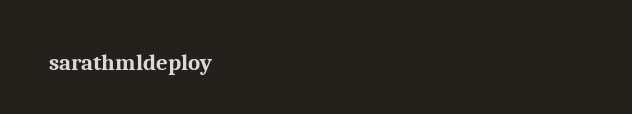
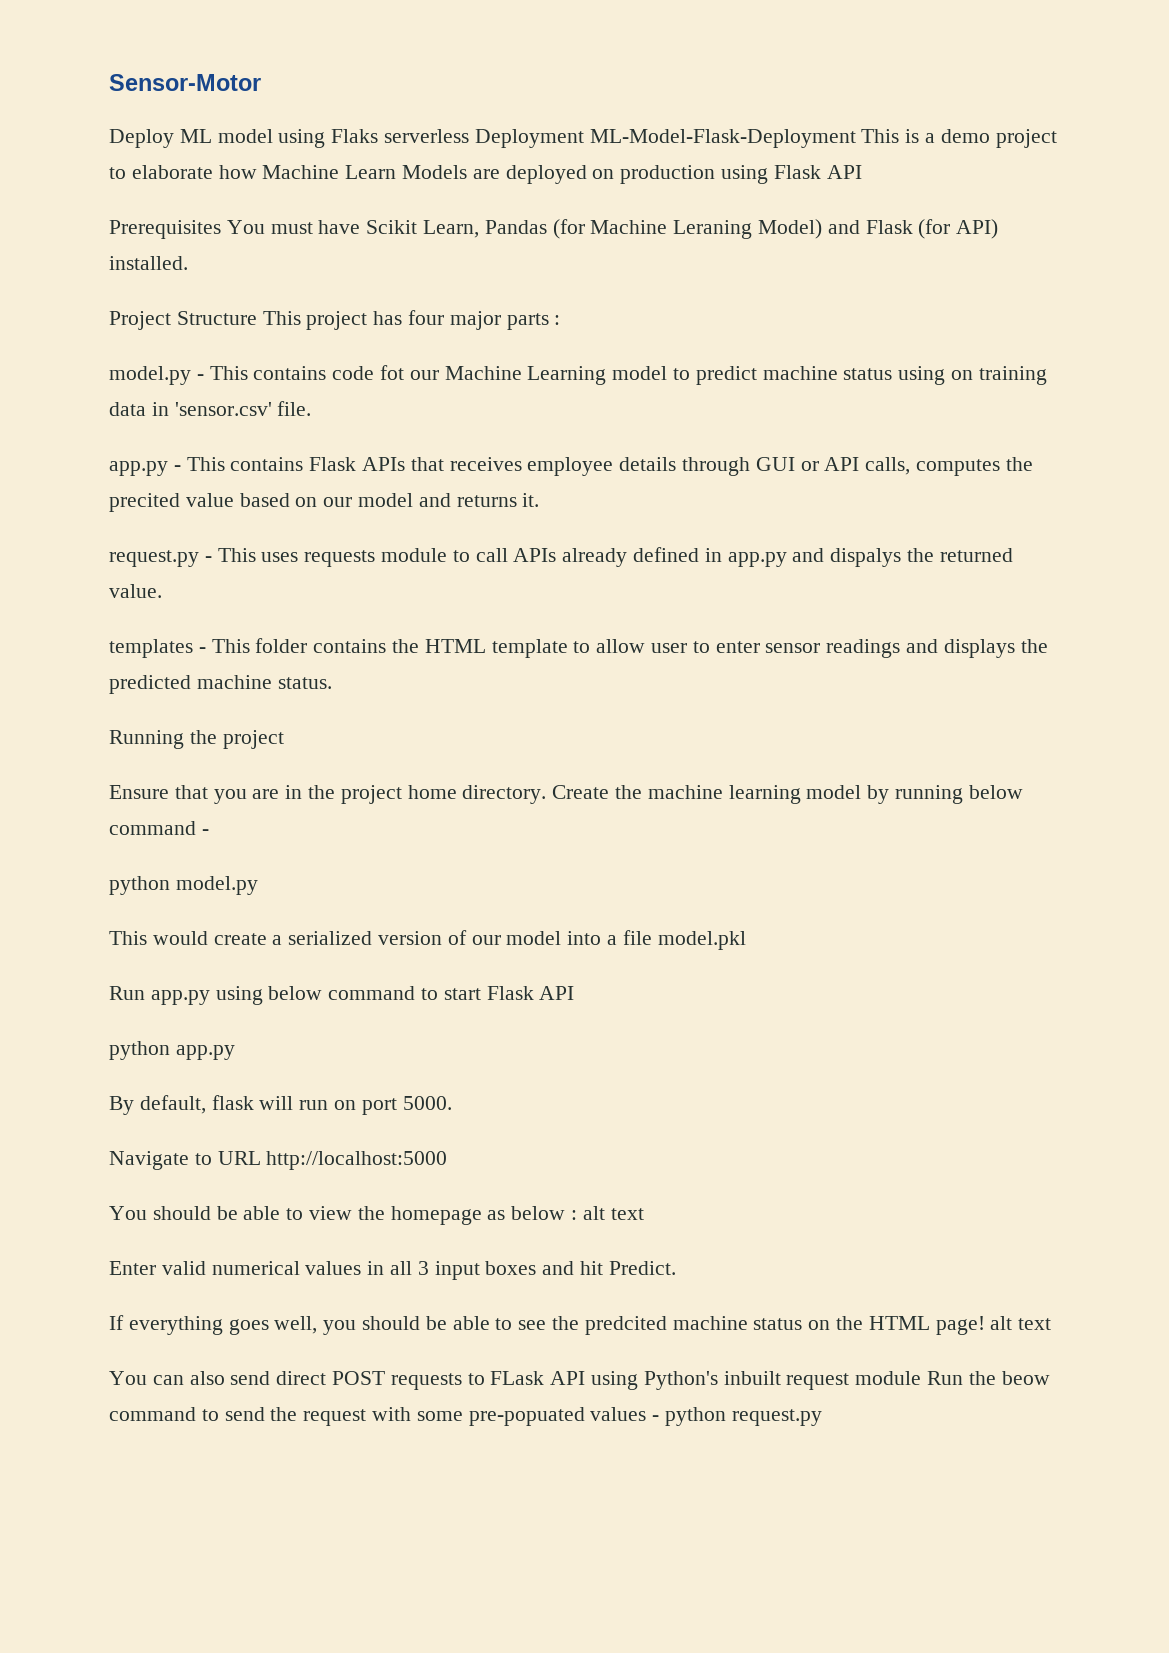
[49,54,212,75] sarathmldeploy -> [109,74,261,91] [109,129,1057,148] [109,165,862,184] [109,219,999,239] [109,256,188,270] [109,310,561,330] [109,365,1047,385] [109,401,312,416] [109,457,1033,476] [109,493,540,512] [109,547,1013,567] [109,584,162,598] [109,638,1048,658] [109,675,332,694] [109,730,284,749] [109,785,1023,804] [109,821,209,835] [109,876,258,895] [109,930,746,950] [109,986,575,1005] [109,1041,235,1060] [109,1095,452,1115] [109,1151,448,1170] [109,1206,644,1225] [109,1261,676,1280] [109,1315,1052,1335] [109,1371,1050,1390] [109,1407,822,1426] Sensor-Motor // Deploy ML model using Flaks serverless Deployment ML-Model-Flask-Deployment This is a demo project to elaborate how Machine Learn Models are deployed on production using Flask API // Prerequisites You must have Scikit Learn, Pandas (for Machine Leraning Model) and Flask (for API) installed. // Project Structure This project has four major parts : // model.py - This contains code fot our Machine Learning model to predict machine status using on training data in 'sensor.csv' file. // app.py - This contains Flask APIs that receives employee details through GUI or API calls, computes the precited value based on our model and returns it. // request.py - This uses requests module to call APIs already defined in app.py and dispalys the returned value. // templates - This folder contains the HTML template to allow user to enter sensor readings and displays the predicted machine status. // Running the project // Ensure that you are in the project home directory. Create the machine learning model by running below command - // python model.py // This would create a serialized version of our model into a file model.pkl // Run app.py using below command to start Flask API // python app.py // By default, flask will run on port 5000. // Navigate to URL http://localhost:5000 // You should be able to view the homepage as below : alt text // Enter valid numerical values in all 3 input boxes and hit Predict. // If everything goes well, you should be able to see the predcited machine status on the HTML page! alt text // You can also send direct POST requests to FLask API using Python's inbuilt request module Run the beow command to send the request with some pre-popuated values - python request.py

